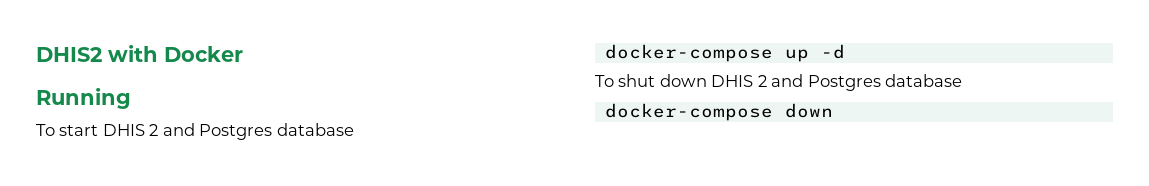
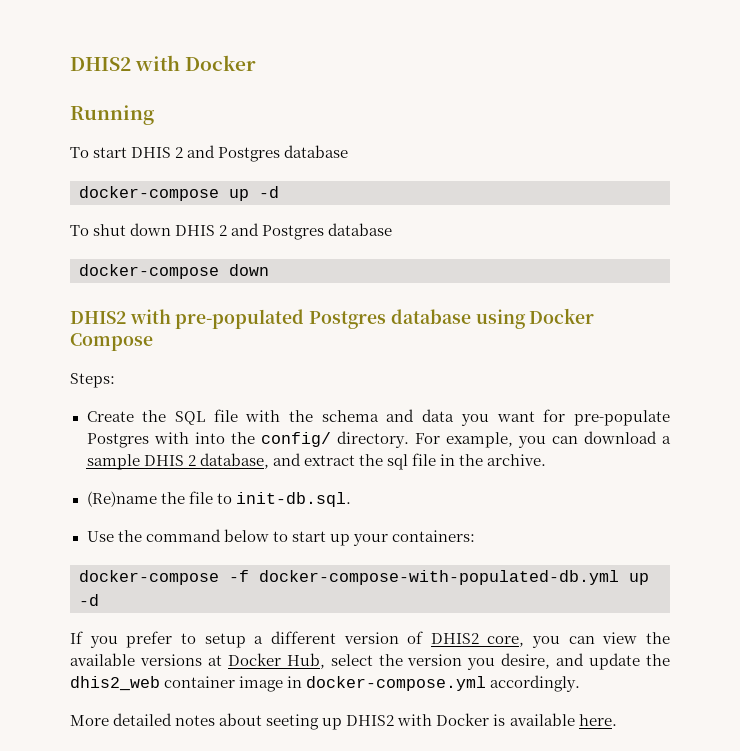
(833, 110) none -> [70,308,595,329] [70,333,153,351] [70,373,115,388] [86,409,670,426] [86,431,672,448] [86,453,547,470] [86,491,351,507] [86,529,475,546] [79,570,649,585] [79,594,99,606] [70,631,671,648] [70,653,670,670] [70,675,581,692] [70,713,617,730] // DHIS2 with pre-populated Postgres database using Docker Compose // Steps: // Create the SQL file with the schema and data you want for pre-populate Postgres with into the config/ directory. For example, you can download a sample DHIS 2 database, and extract the sql file in the archive. // (Re)name the file to init-db.sql. // Use the command below to start up your containers: // docker-compose -f docker-compose-with-populated-db.yml up -d // If you prefer to setup a different version of DHIS2 core, you can view the available versions at Docker Hub, select the version you desire, and update the dhis2_web container image in docker-compose.yml accordingly. // More detailed notes about seeting up DHIS2 with Docker is available here.

